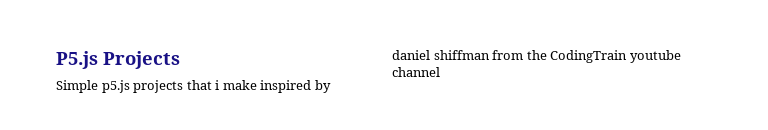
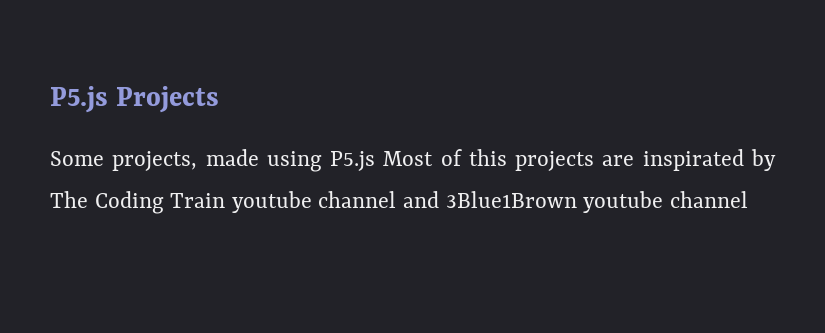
[56,80,331,93] [392,50,628,63] Simple p5.js projects that i make inspired by daniel shiffman from the CodingTrain -> [50,149,776,172] [50,191,577,214] Some projects, made using P5.js Most of this projects are inspirated by The Coding Train youtube channel and 3Blue1Brown

